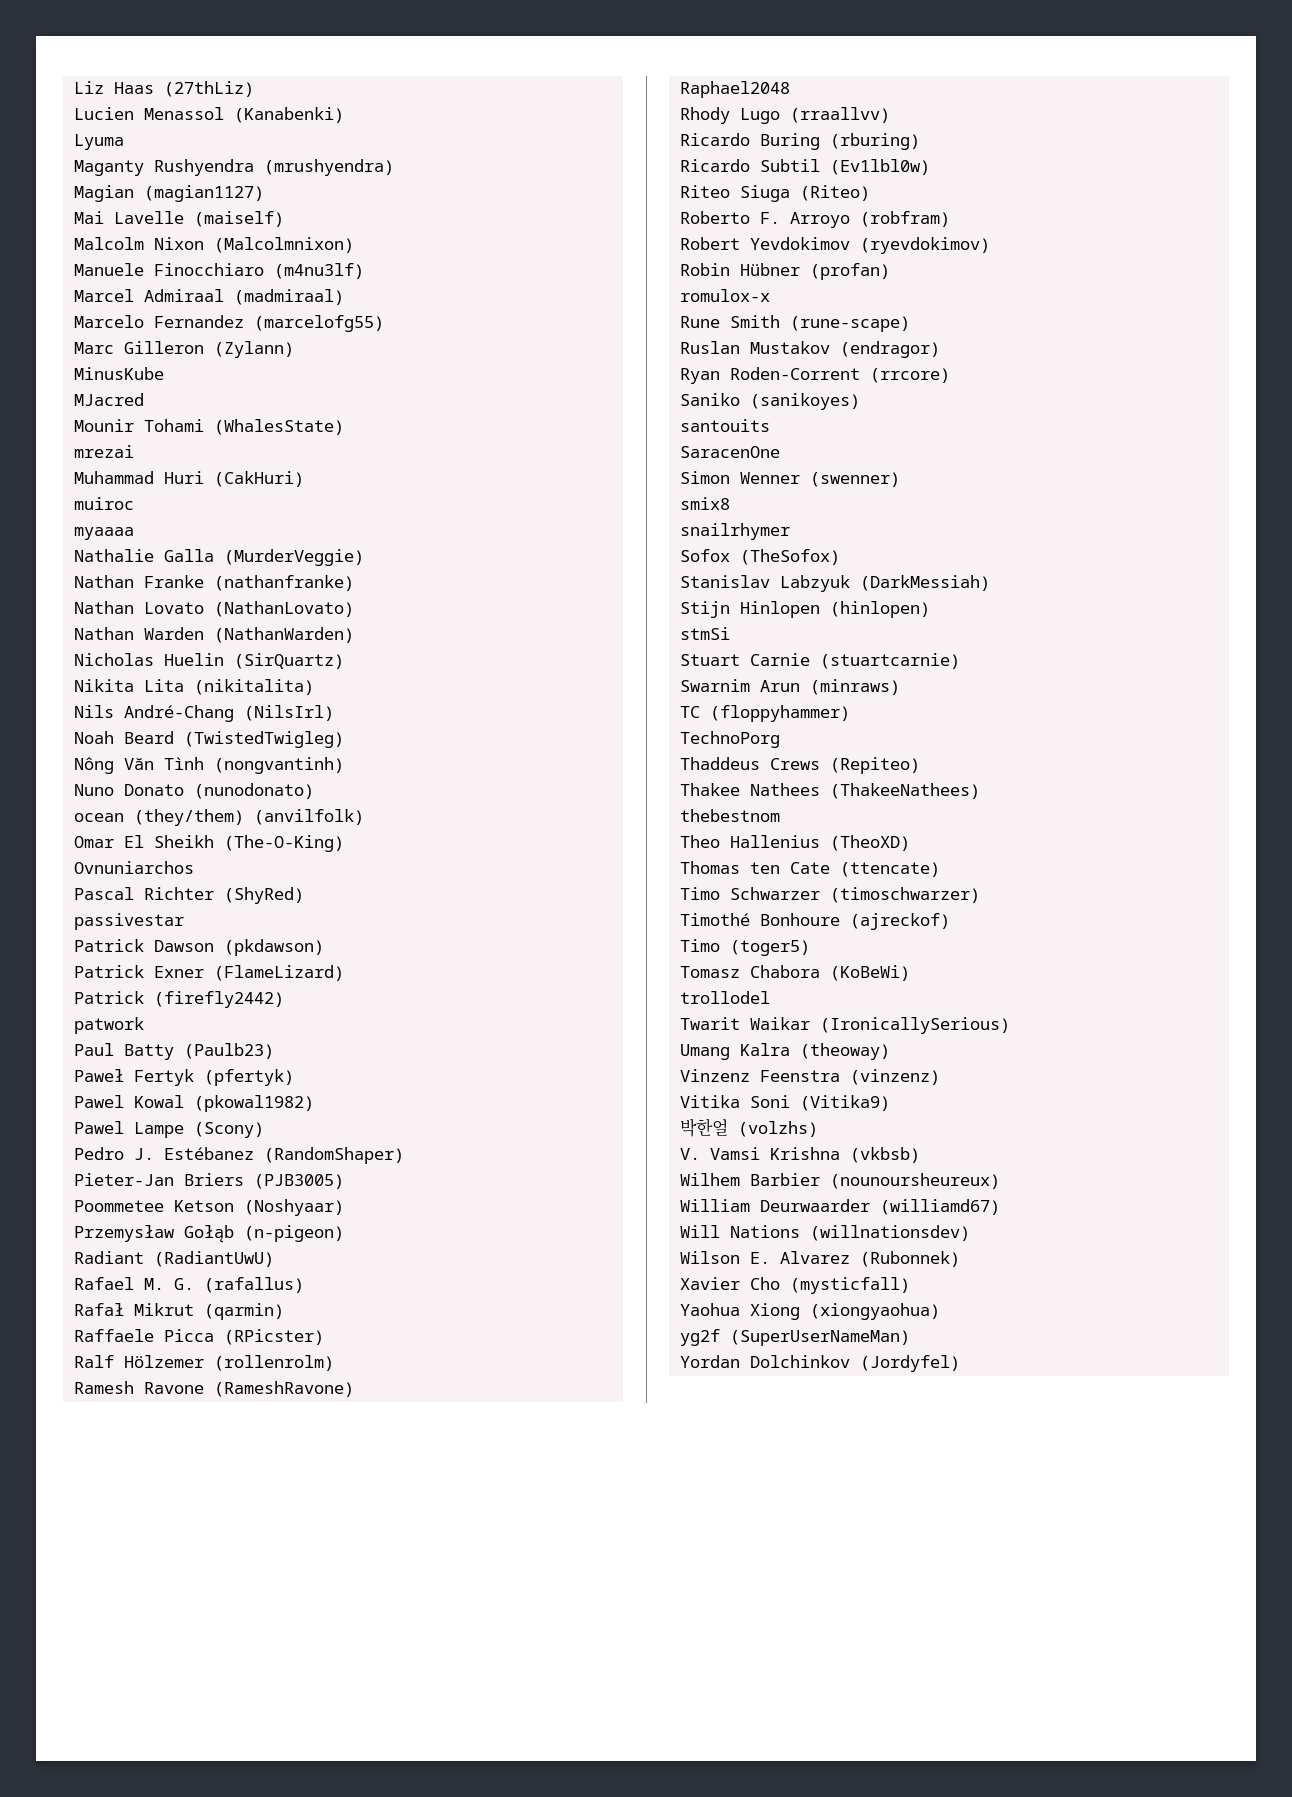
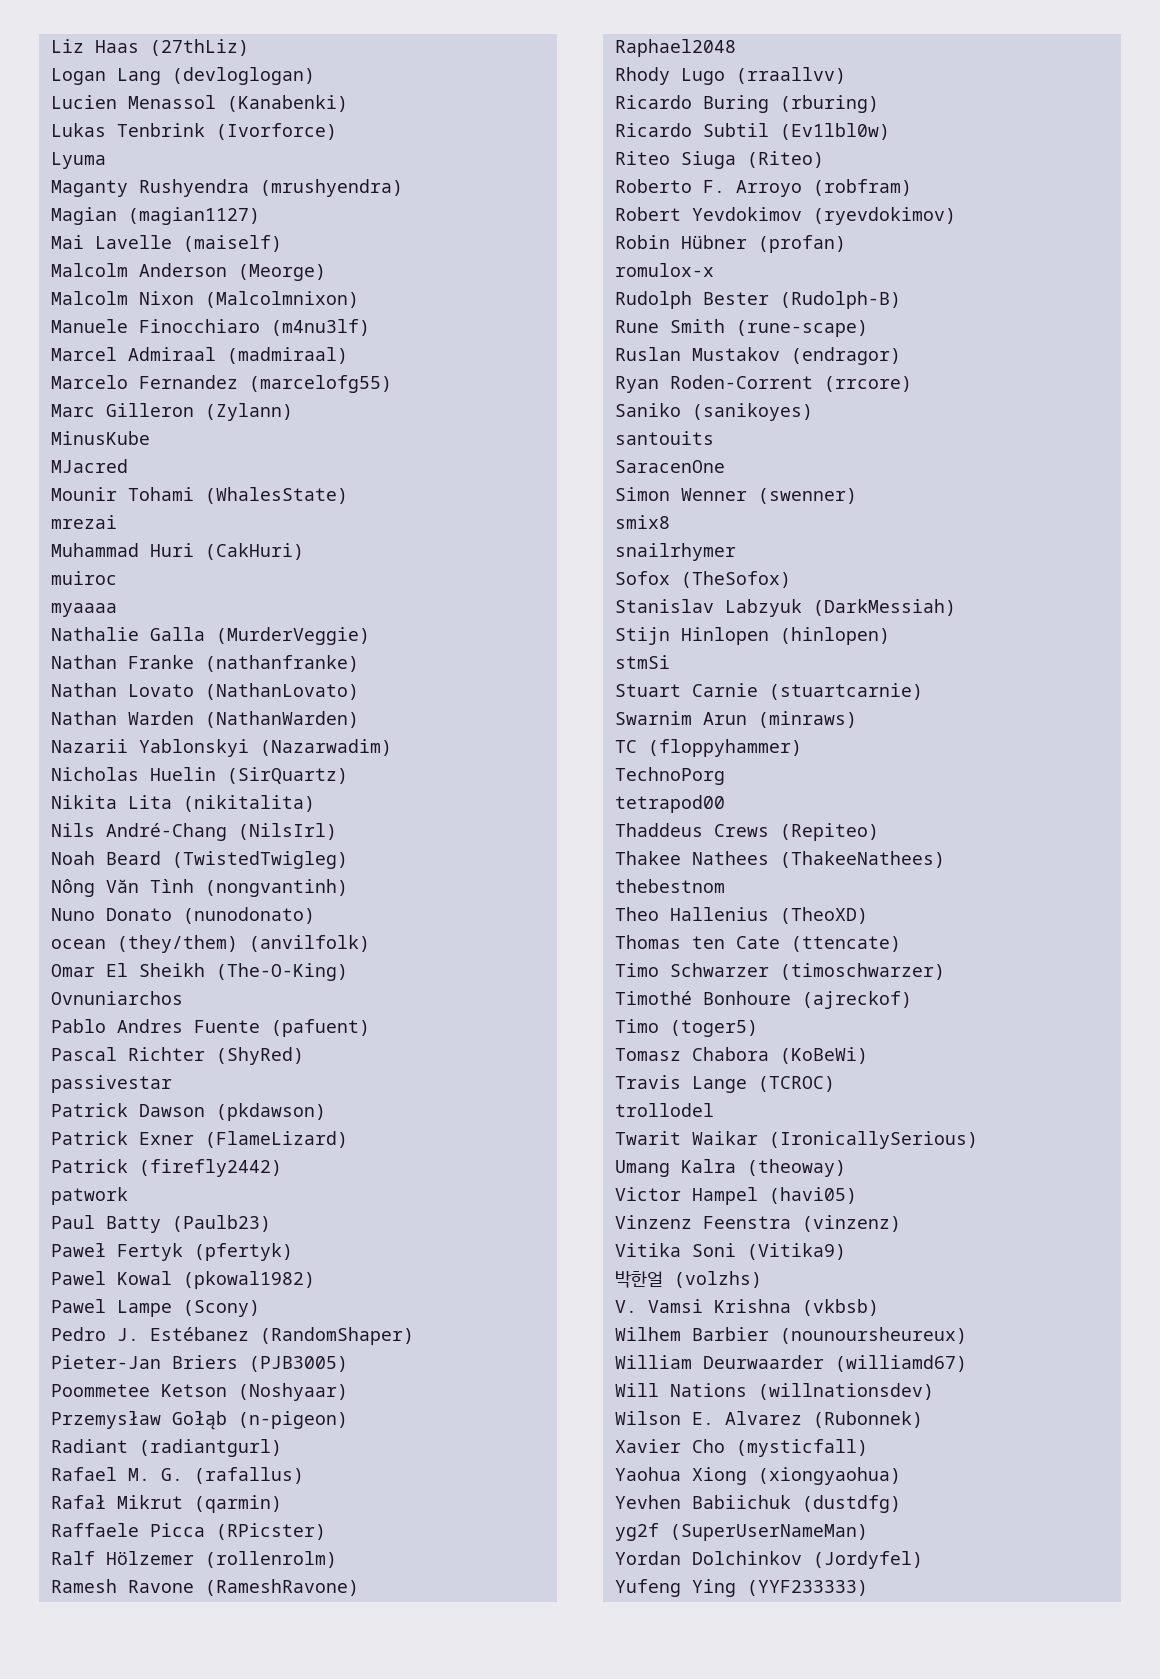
(254, 89) none -> [51,67,315,85] // Logan Lang (devloglogan)
(344, 115) none -> [51,123,337,140] // Lukas Tenbrink (Ivorforce)
(284, 219) none -> [51,263,326,281] // Malcolm Anderson (Meorge)
(354, 635) none -> [51,739,392,757] // Nazarii Yablonskyi (Nazarwadim)
(194, 867) none -> [51,1019,370,1037] // Pablo Andres Fuente (pafuent)
[153,1251,274,1267] (RadiantUwU) -> [139,1439,282,1457] (radiantgurl)
(770, 295) none -> [615,291,901,309] // Rudolph Bester (Rudolph-B)
(780, 739) none -> [615,795,725,813] // tetrapod00
(910, 973) none -> [615,1075,835,1093] // Travis Lange (TCROC)
(890, 1051) none -> [615,1187,857,1205] // Victor Hampel (havi05)
(940, 1311) none -> [615,1495,901,1513] // Yevhen Babiichuk (dustdfg)
(960, 1363) none -> [615,1579,868,1597] // Yufeng Ying (YYF233333)

